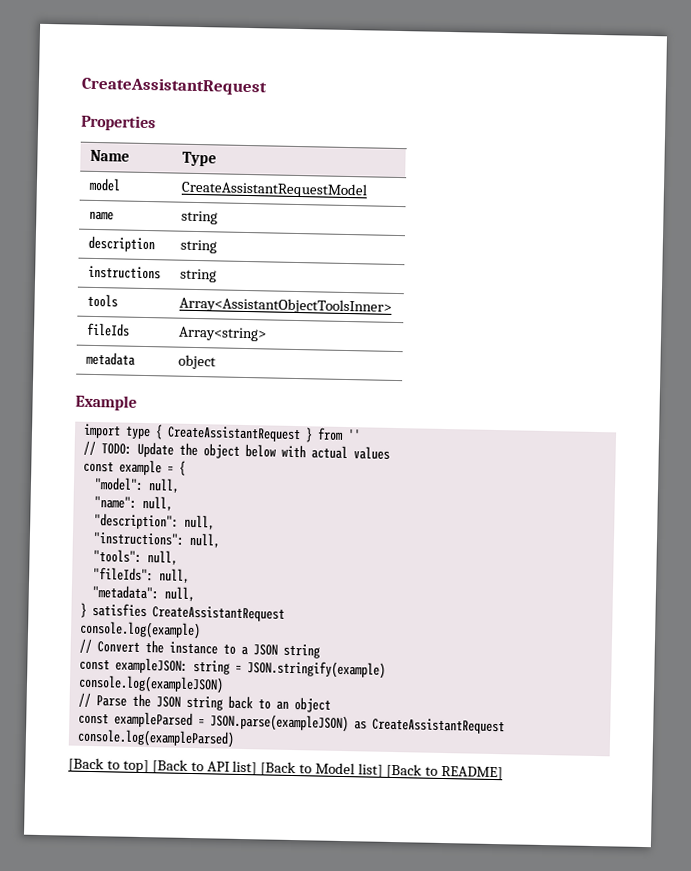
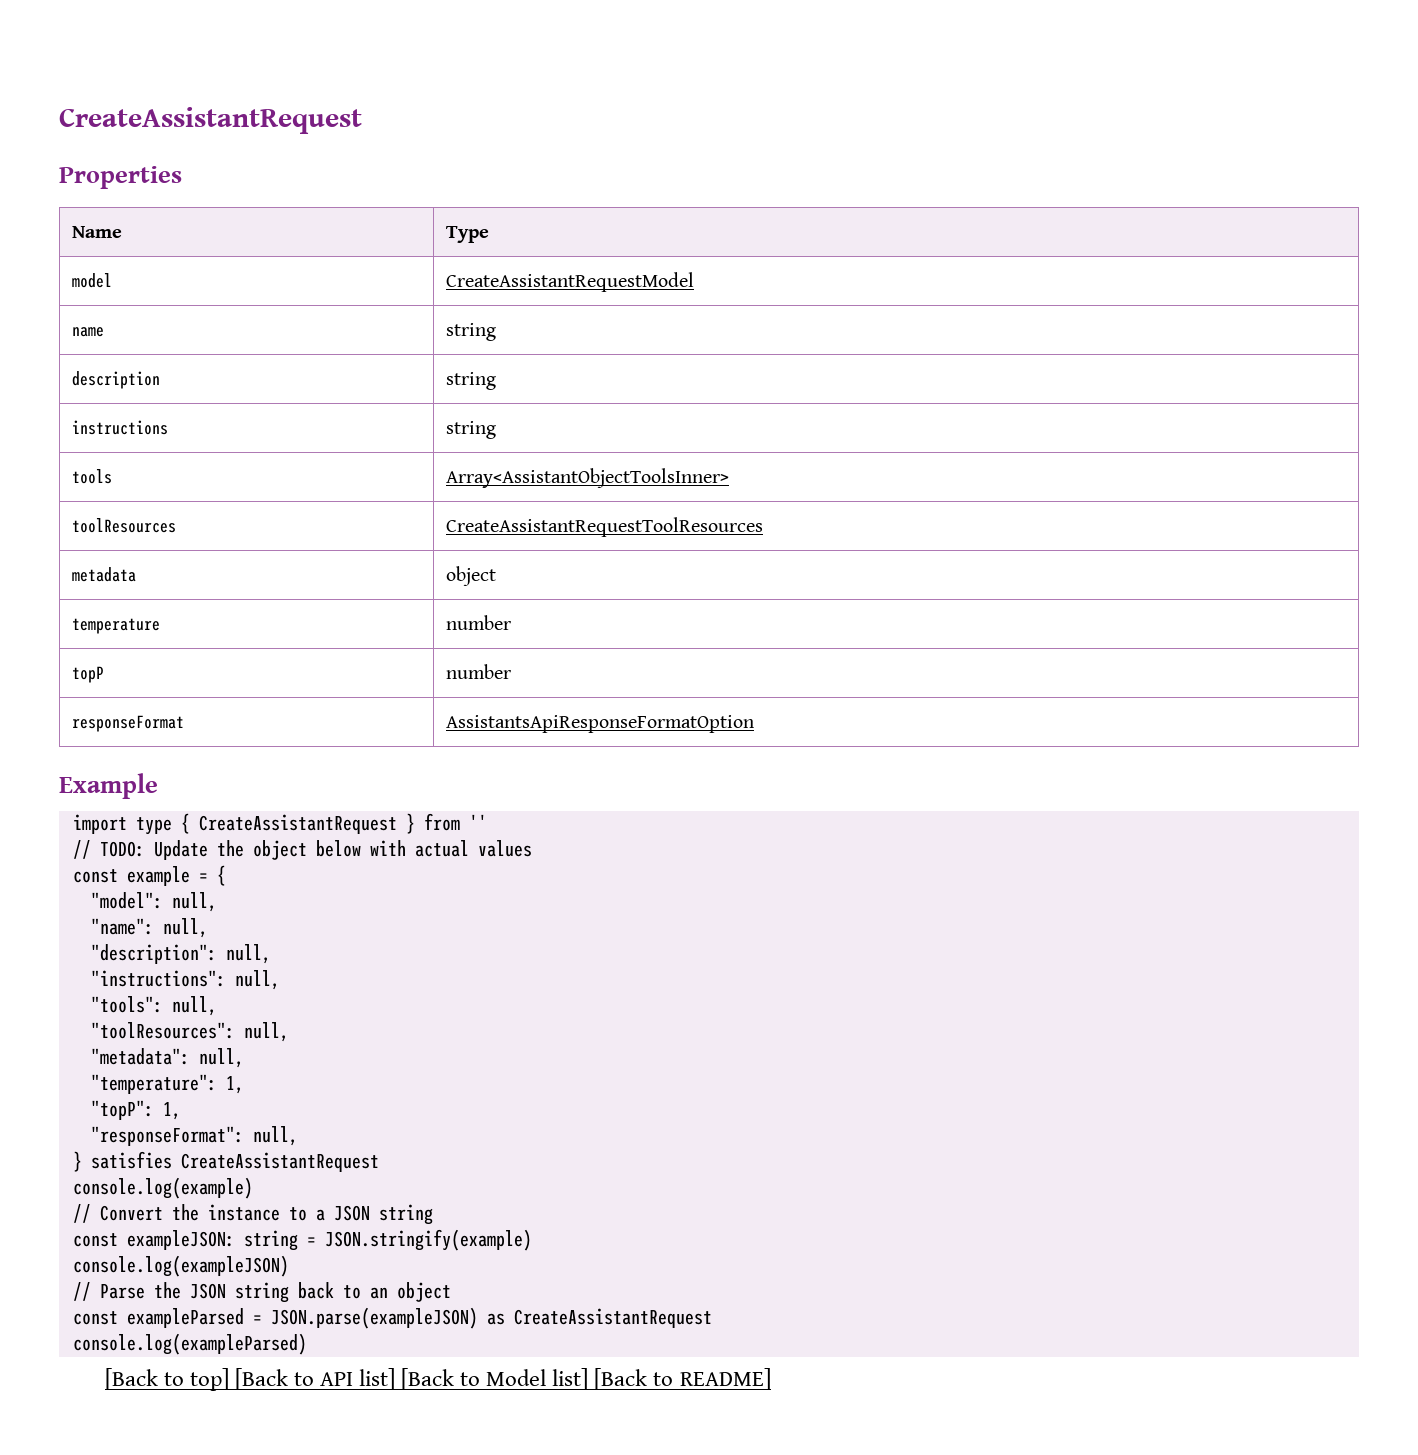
[85,322,130,337] [177,326,267,342] fileIds | Array<string> -> [72,518,177,533] [446,517,764,537] toolResources | CreateAssistantRequestToolResources
(216, 362) none -> [72,618,161,634] [446,615,512,630] [72,666,105,683] [446,664,512,679] [72,715,185,732] [446,715,755,733] // temperature | number // topP | number // responseFormat | AssistantsApiResponseFormatOption
[92,566,154,582] "fileIds": -> [90,1022,235,1039] "toolResources":
(195, 594) none -> [90,1074,244,1094] [90,1100,181,1120] [90,1126,298,1146] // "temperature": 1, // "topP": 1, // "responseFormat": null,

